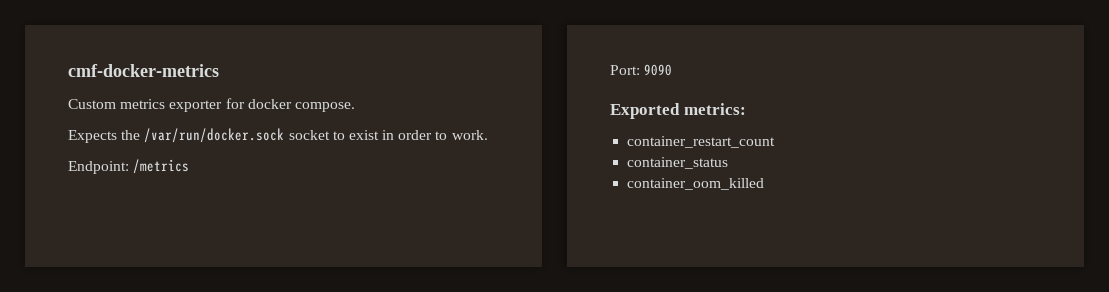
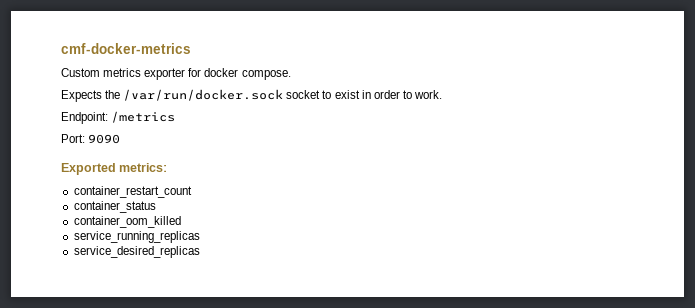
(765, 184) none -> [73,231,200,243] [73,246,200,258] // service_running_replicas // service_desired_replicas

